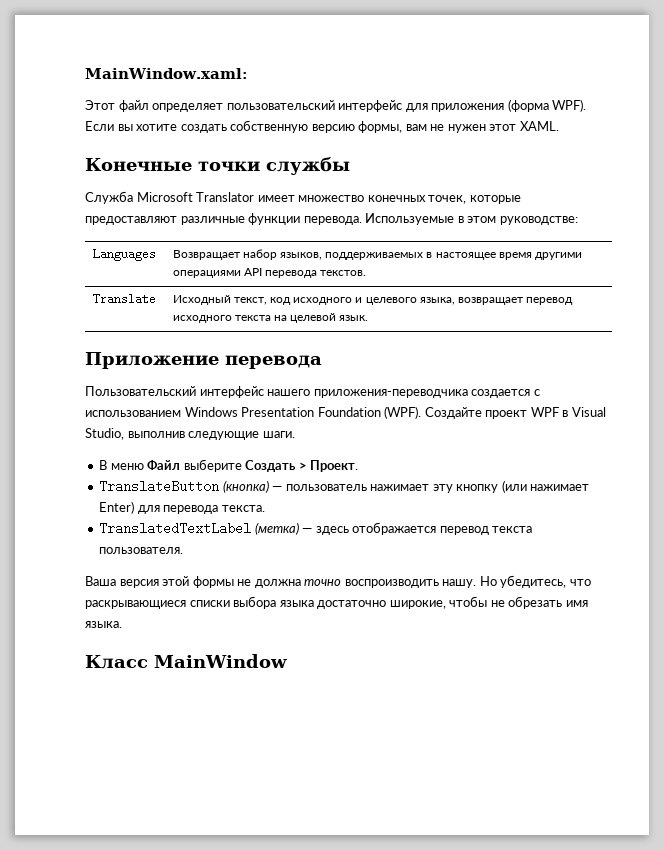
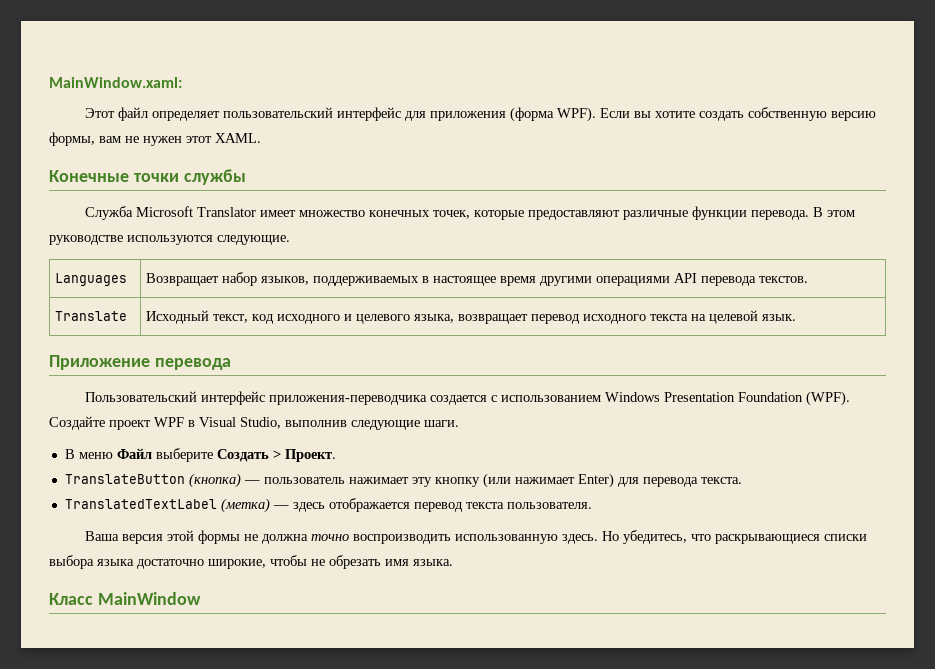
[365,213,578,225] Используемые в этом руководстве: -> [812,207,855,217] [49,235,290,245] В этом руководстве используются следующие.
[267,389,311,396] нашего -> (265, 398) none
[442,579,477,588] нашу. -> [454,534,598,544] использованную здесь.

